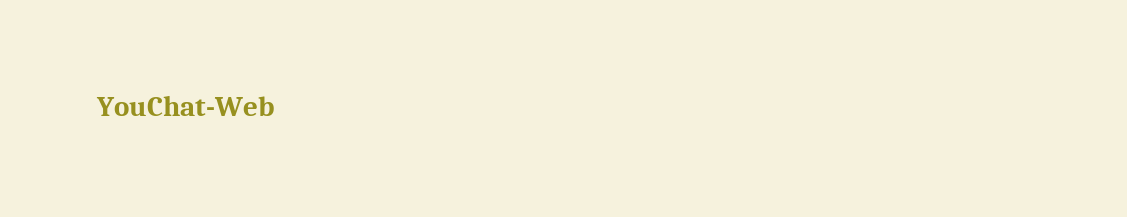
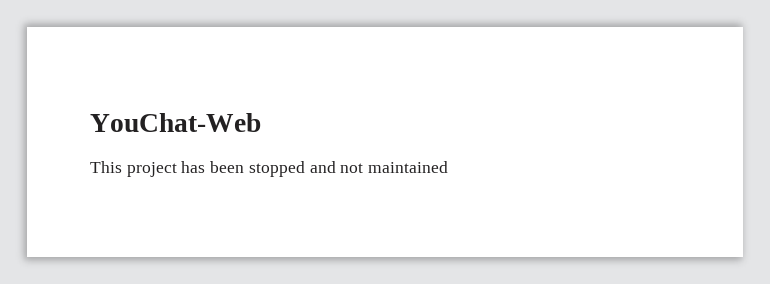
(274, 105) none -> [90,161,449,177] // This project has been stopped and not maintained

